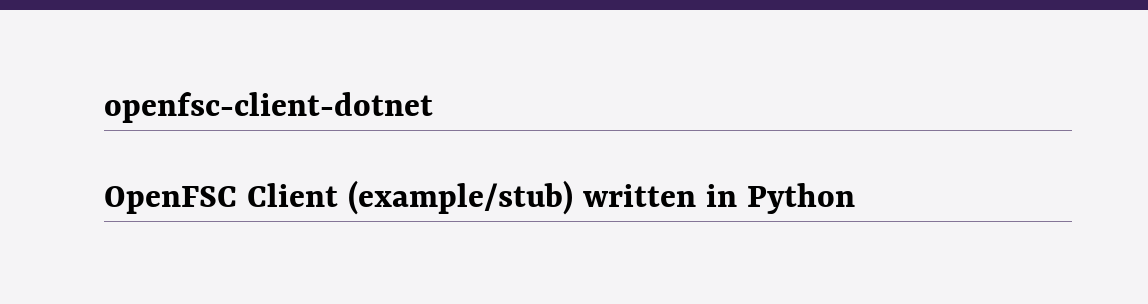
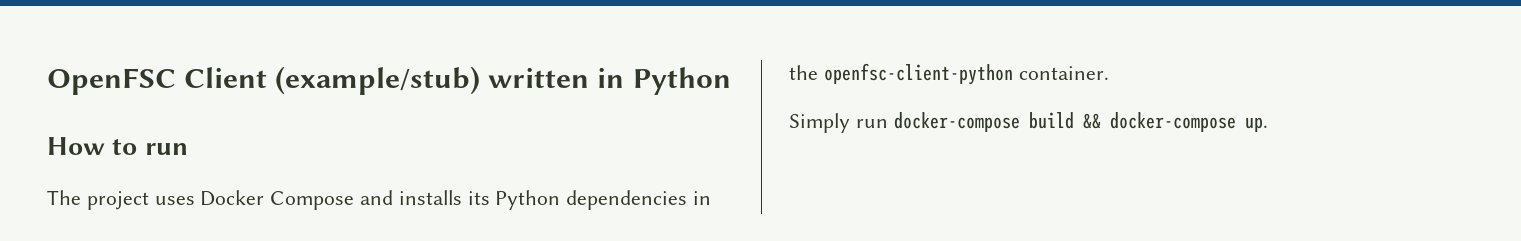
[104,92,433,123] openfsc-client-dotnet // -> (47, 81) none
(855, 198) none -> [47,137,188,155] [47,190,712,210] [789,63,1109,85] [789,112,1268,133] // How to run // The project uses Docker Compose and installs its Python dependencies in the openfsc-client-python container. // Simply run docker-compose build && docker-compose up.

